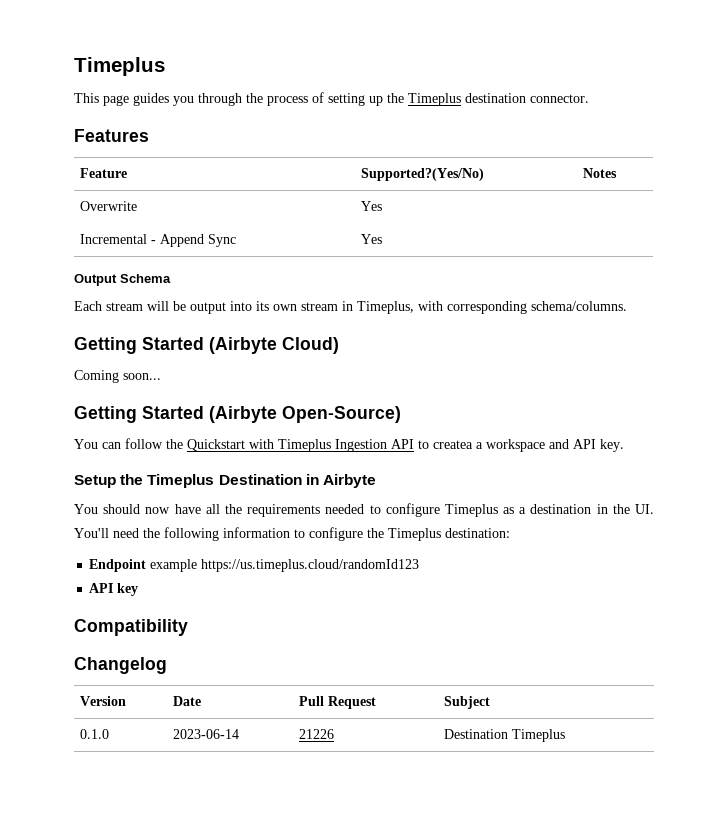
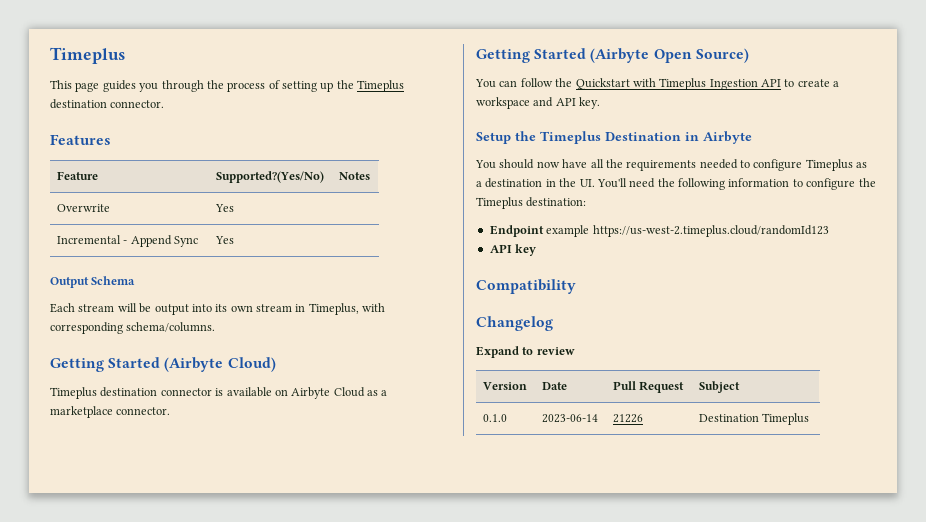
[74,370,161,383] [74,406,401,423] Coming soon... // Getting Started (Airbyte Open-Source) -> [50,387,388,399] [50,406,171,418] [476,48,749,63] Timeplus destination connector is available on Airbyte Cloud as a marketplace connector. // Getting Started (Airbyte Open Source)
[433,440,473,449] createa -> [797,79,830,87] create
[201,559,420,572] https://us.timeplus.cloud/randomId123 -> [592,225,829,237] https://us-west-2.timeplus.cloud/randomId123
(167, 665) none -> [476,346,575,358] // Expand to review

